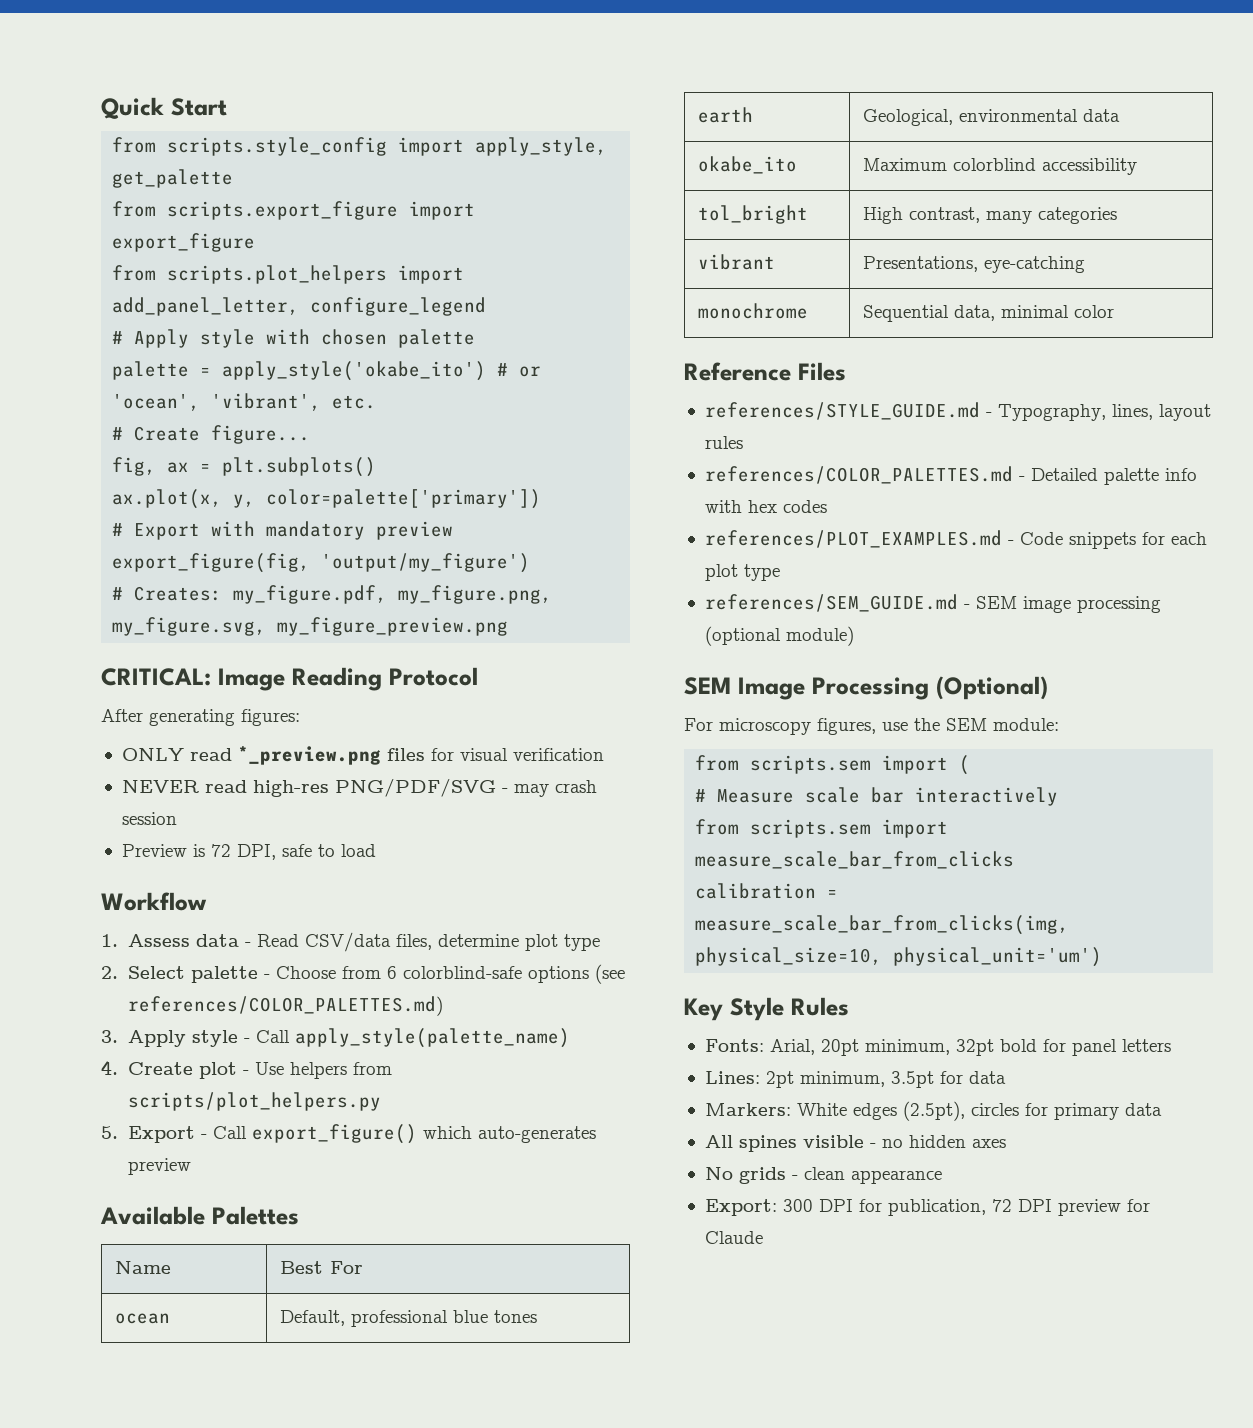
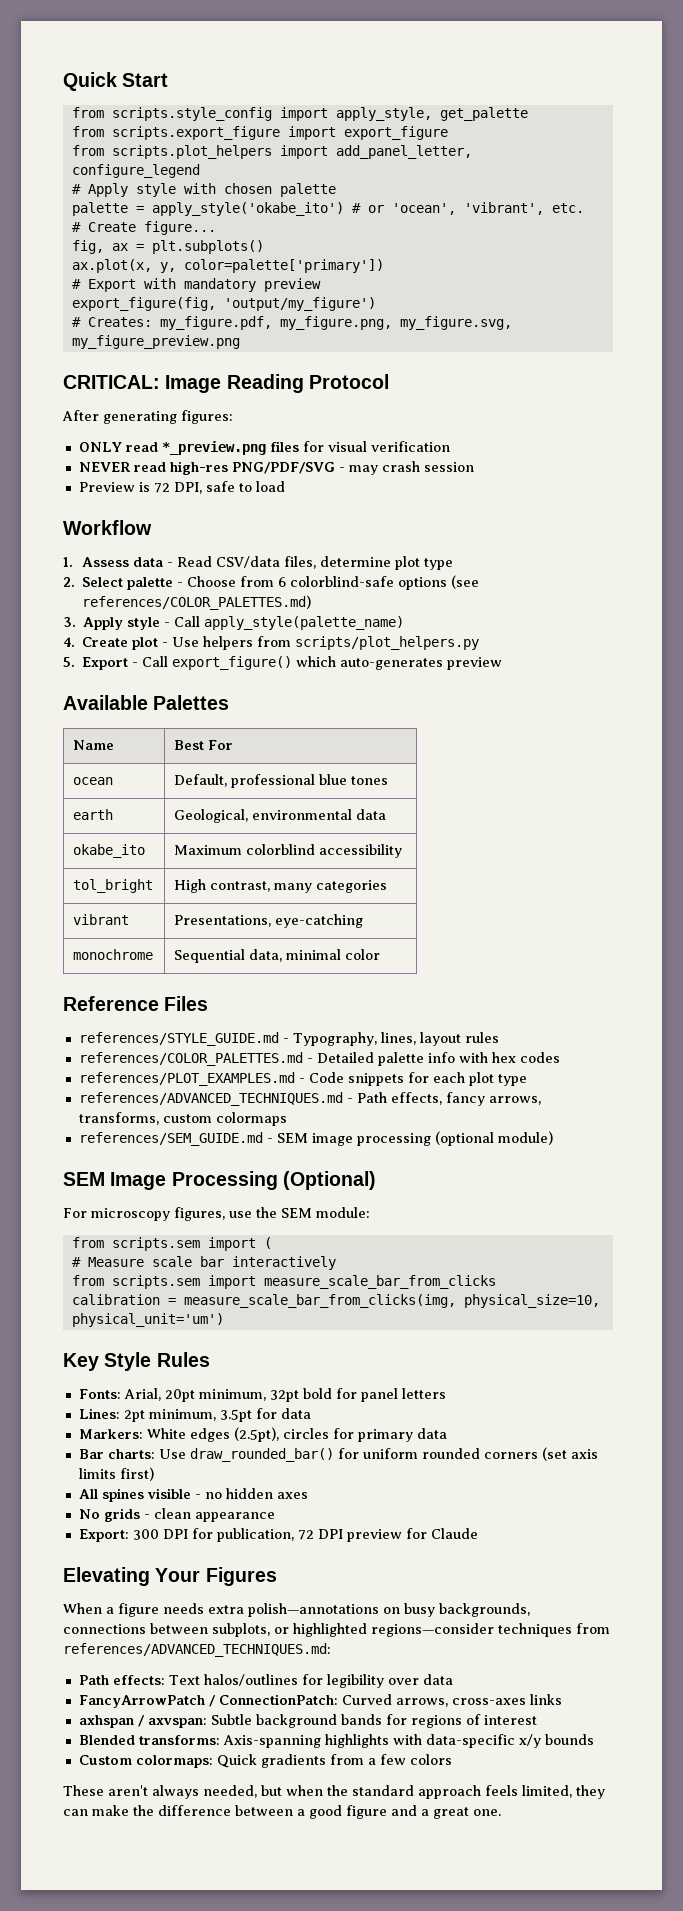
(780, 572) none -> [78,1092,541,1106] [78,1112,287,1126] // references/ADVANCED_TECHNIQUES.md - Path effects, fancy arrows, transforms, custom colormaps
(1162, 1109) none -> [78,1447,598,1462] [78,1467,154,1481] // Bar charts: Use draw_rounded_bar() for uniform rounded corners (set axis limits first)
(763, 1237) none -> [63,1567,277,1586] [63,1603,530,1617] [63,1623,610,1637] [63,1643,331,1657] [78,1674,453,1688] [78,1694,562,1708] [78,1714,537,1728] [78,1734,594,1748] [78,1754,452,1768] [63,1785,605,1799] [63,1805,501,1819] // Elevating Your Figures // When a figure needs extra polish—annotations on busy backgrounds, connections between subplots, or highlighted regions—consider techniques from references/ADVANCED_TECHNIQUES.md: // Path effects: Text halos/outlines for legibility over data // FancyArrowPatch / ConnectionPatch: Curved arrows, cross-axes links // axhspan / axvspan: Subtle background bands for regions of interest // Blended transforms: Axis-spanning highlights with data-specific x/y bounds // Custom colormaps: Quick gradients from a few colors // These aren't always needed, but when the standard approach feels limited, they can make the difference between a good figure and a great one.

